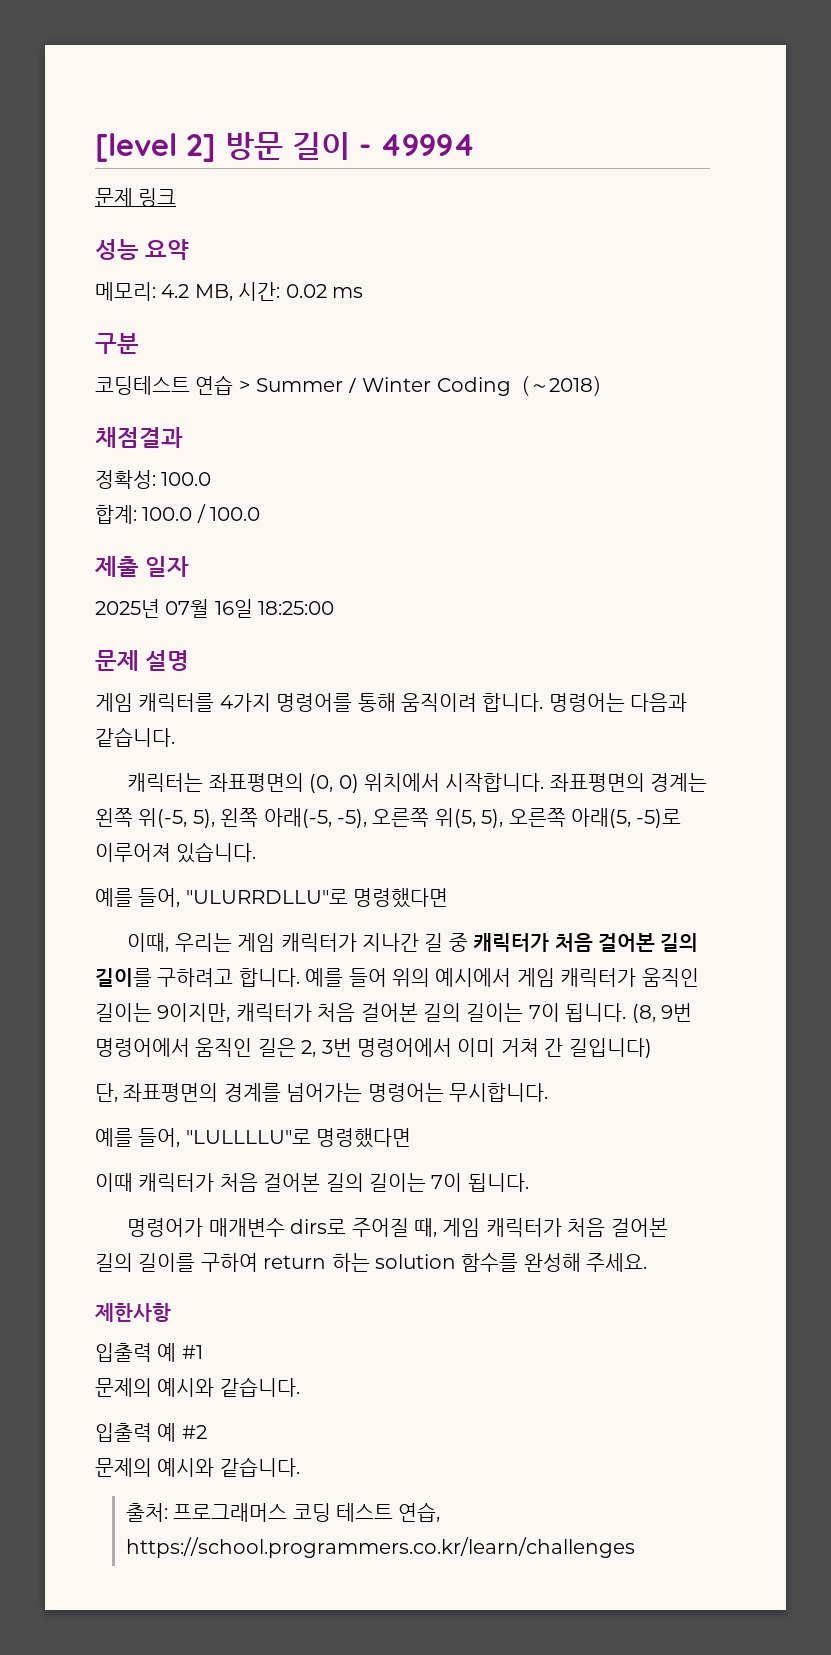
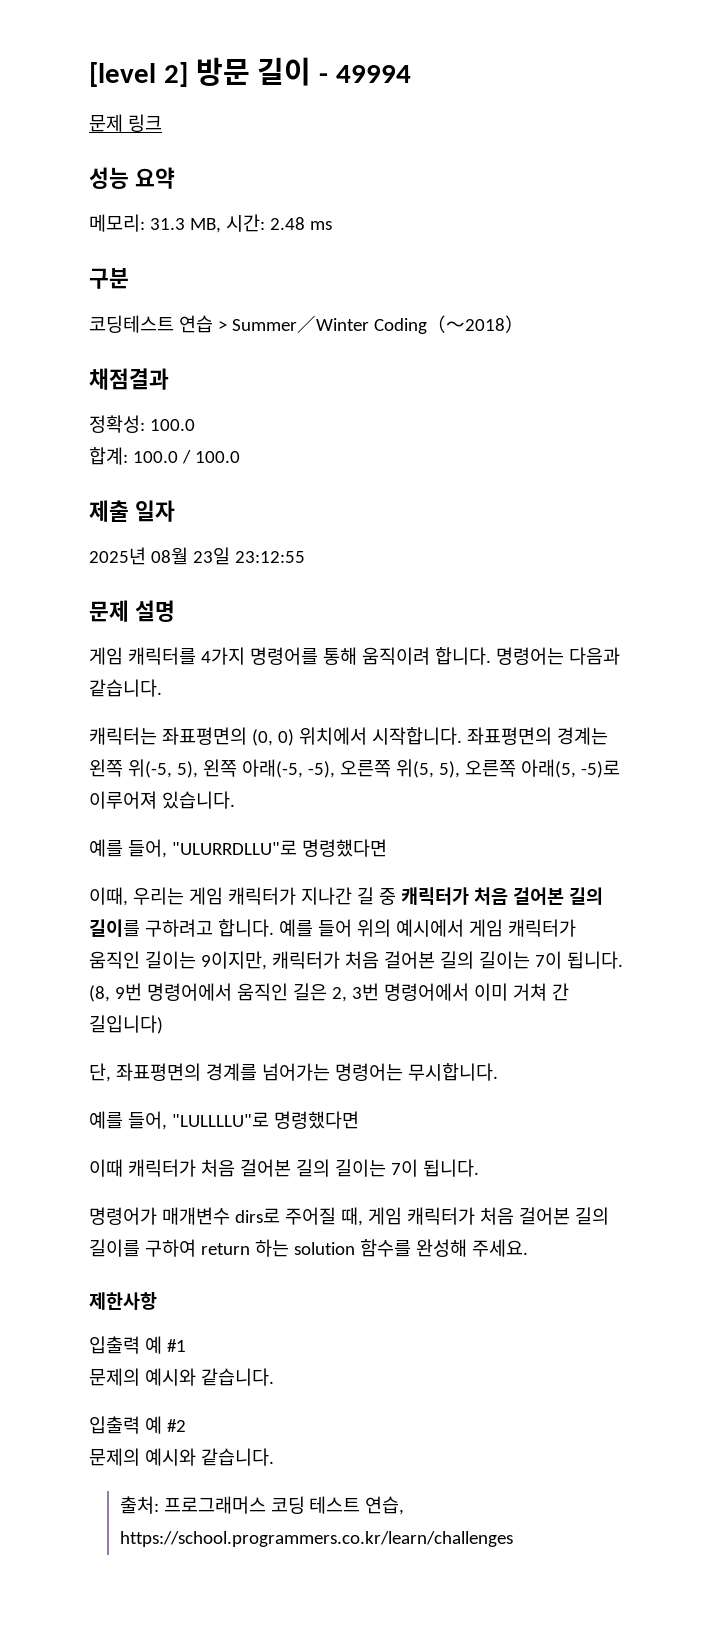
[161,284,190,298] 4.2 -> [149,218,185,230] 31.3
[285,284,327,298] 0.02 -> [269,217,305,230] 2.48
[165,599,335,618] 07월 16일 18:25:00 -> [150,547,305,565] 08월 23일 23:12:55

